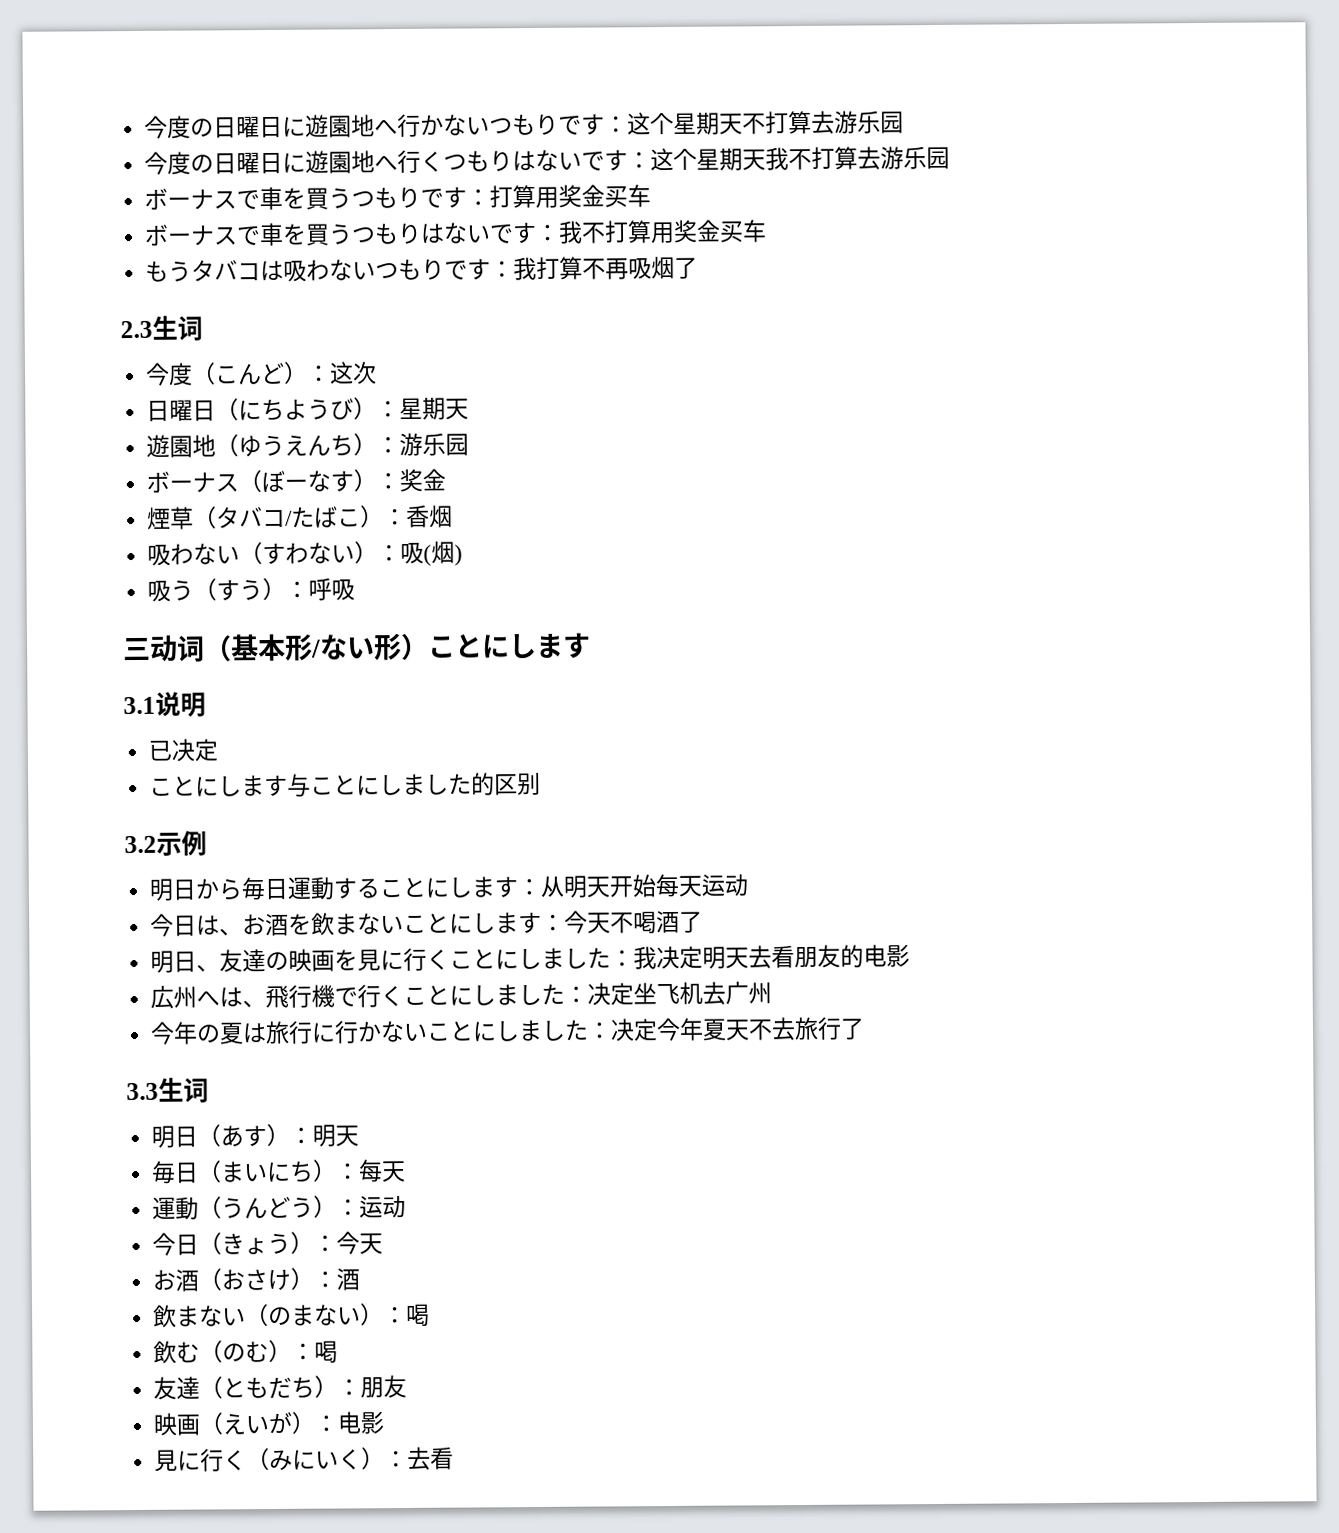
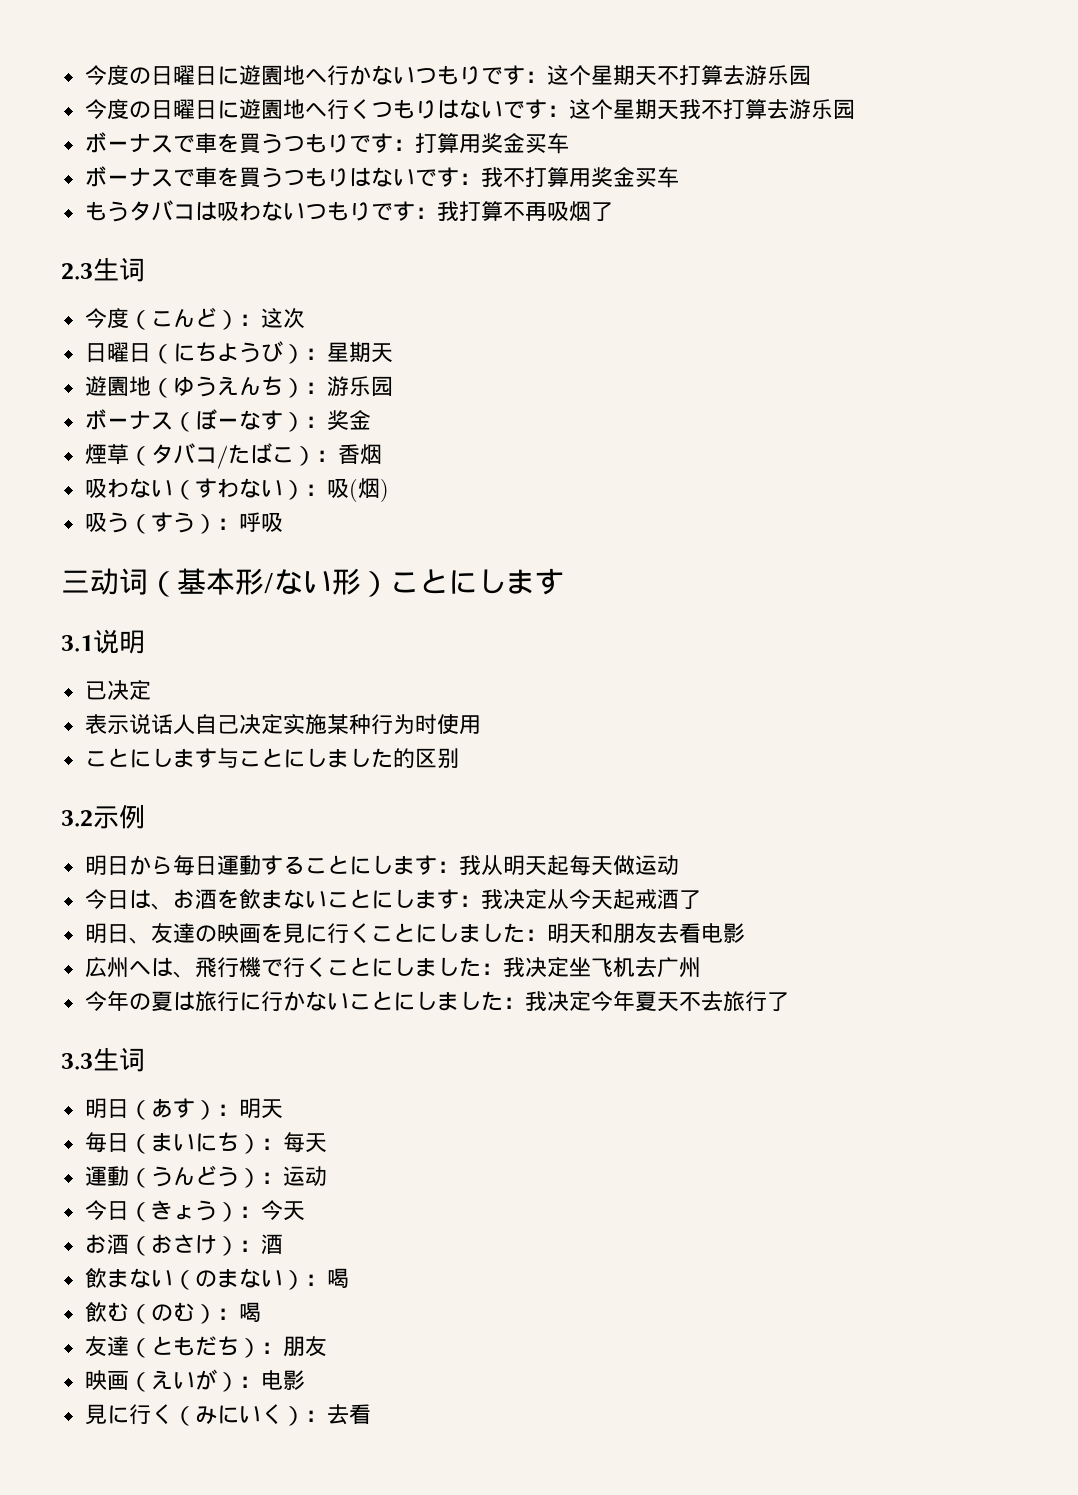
(219, 750) none -> [84,714,481,735] // 表示说话人自己决定实施某种行为时使用
[540,873,703,898] 从明天开始每天 -> [458,855,635,876] 我从明天起每天做
[564,910,658,935] 今天不喝 -> [480,889,657,910] 我决定从今天起戒
[633,944,865,970] 我决定明天去看朋友的 -> [546,923,701,944] 明天和朋友去看
(589, 994) none -> [502,957,525,977] 我
(613, 1030) none -> [524,991,547,1011] 我

